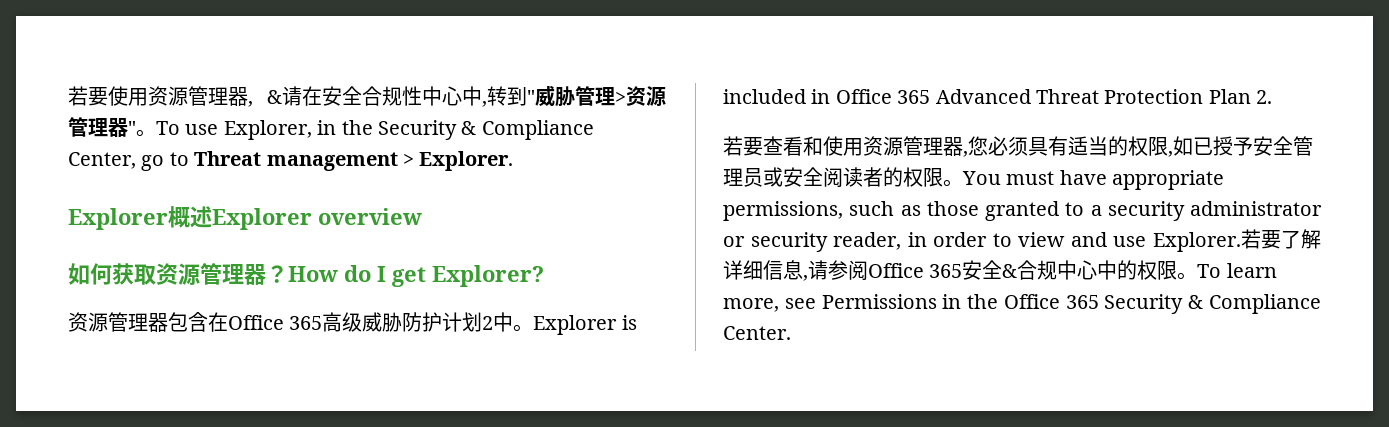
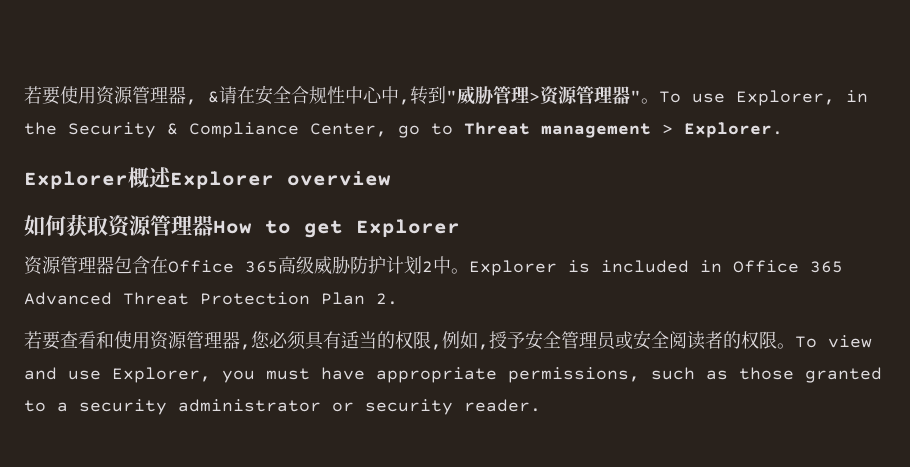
[266,265,544,287] ？How do I get Explorer? -> [213,219,460,238] How to get Explorer
[1173,136,1213,156] 如已 -> [442,331,489,350] 例如,
[962,171,1001,185] You -> [795,335,872,348] [24,367,255,383] To view and use Explorer, you
[833,229,1321,252] [723,260,1277,281] [723,294,1321,314] [723,326,791,340] reader, in order to view and use Explorer.若要了解详细信息,请参阅Office 365安全&合规中心中的权限。To learn more, see Permissions in the Office 365 Security & Compliance Center. -> [464,399,541,412] reader.

